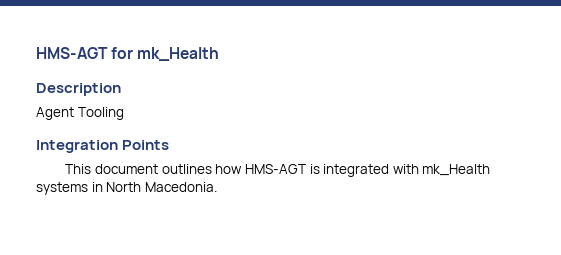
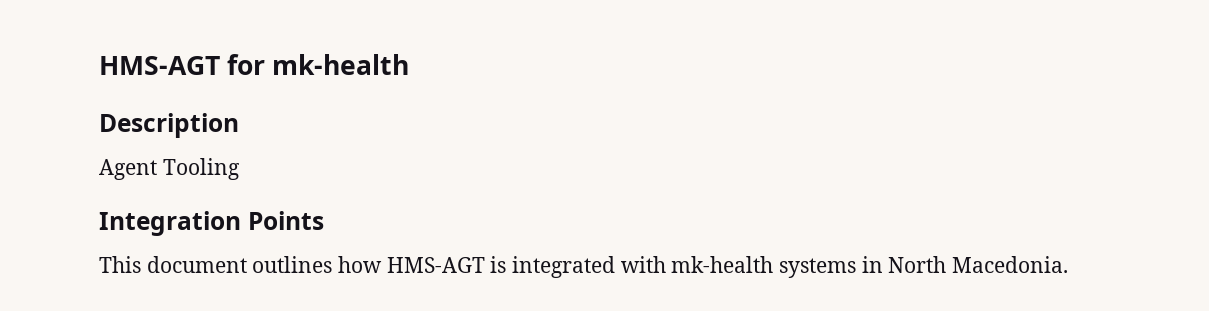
[137,47,220,61] mk_Health -> [272,54,410,75] mk-health
[422,164,491,176] mk_Health -> [671,256,774,273] mk-health

